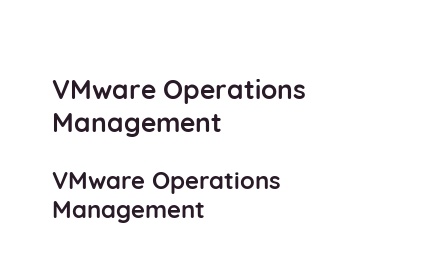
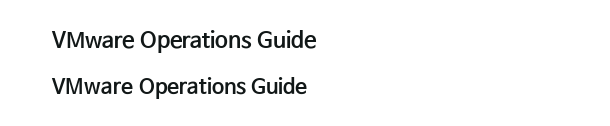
[52,78,307,104] [52,113,222,137] [52,172,281,194] [52,201,205,223] VMware Operations Management // VMware Operations Management -> [51,30,317,53] [51,77,308,99] VMware Operations Guide // VMware Operations Guide

